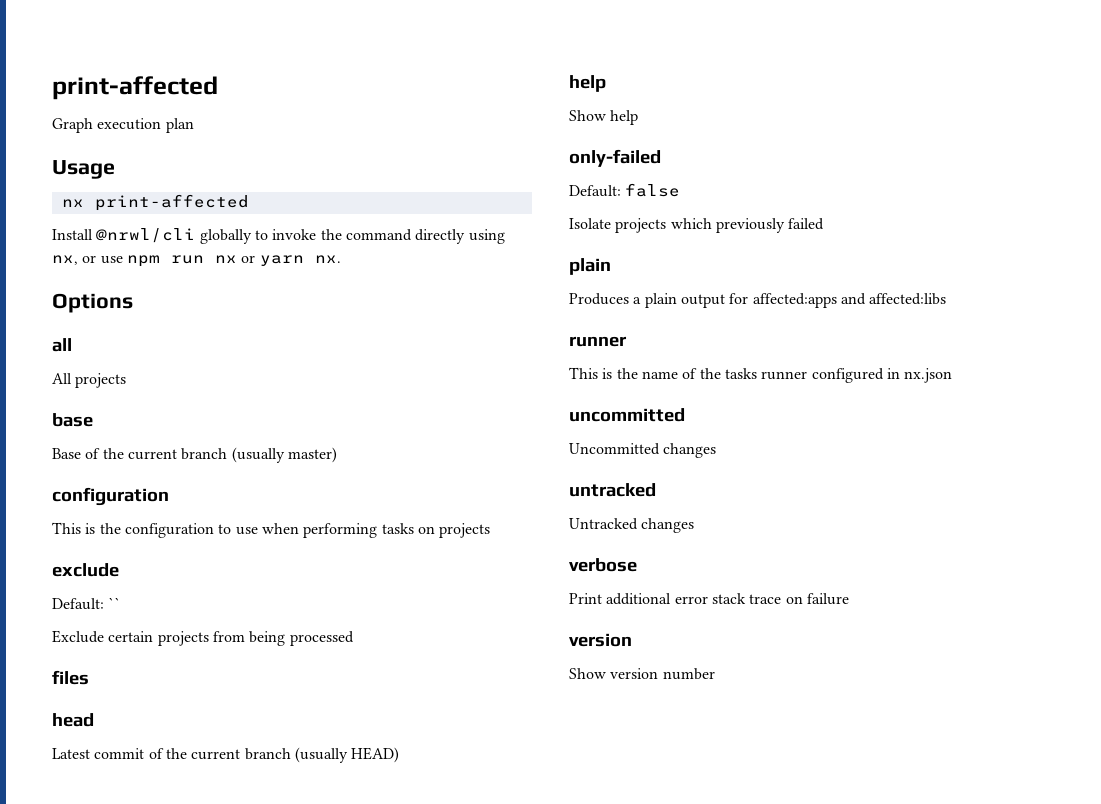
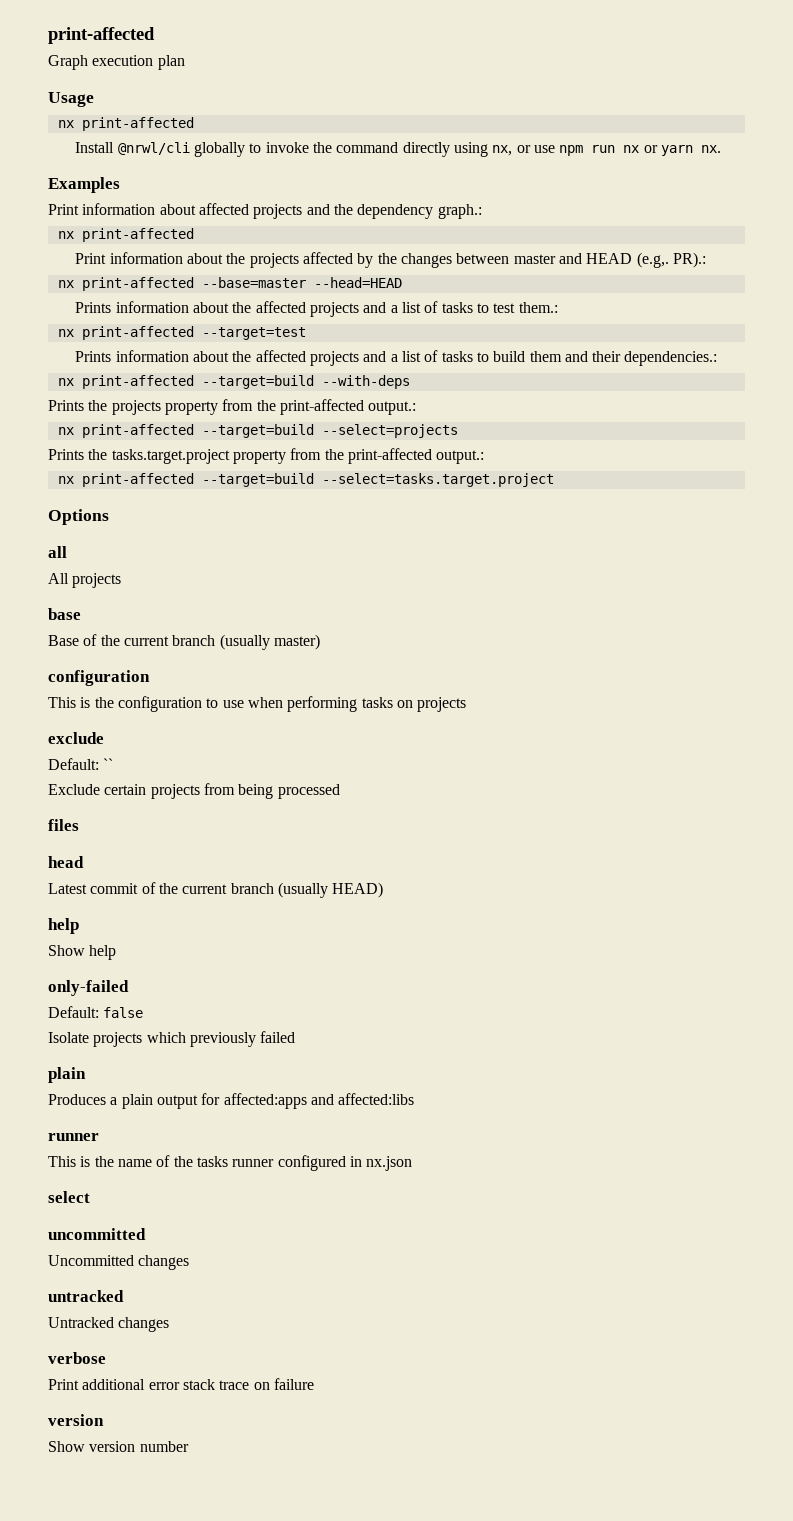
(341, 259) none -> [48,177,120,193] [48,203,482,219] [57,228,194,242] [75,252,706,268] [57,277,402,291] [75,301,558,317] [57,326,306,340] [75,350,718,366] [57,375,410,389] [48,399,417,415] [57,424,458,438] [48,448,485,464] [57,473,554,487] // Examples // Print information about affected projects and the dependency graph.: // nx print-affected // Print information about the projects affected by the changes between master and HEAD (e.g,. PR).: // nx print-affected --base=master --head=HEAD // Prints information about the affected projects and a list of tasks to test them.: // nx print-affected --target=test // Prints information about the affected projects and a list of tasks to build them and their dependencies.: // nx print-affected --target=build --with-deps // Prints the projects property from the print-affected output.: // nx print-affected --target=build --select=projects // Prints the tasks.target.project property from the print-affected output.: // nx print-affected --target=build --select=tasks.target.project
(953, 375) none -> [48,1191,90,1203] // select

